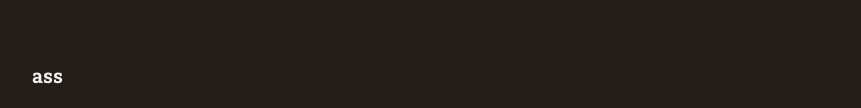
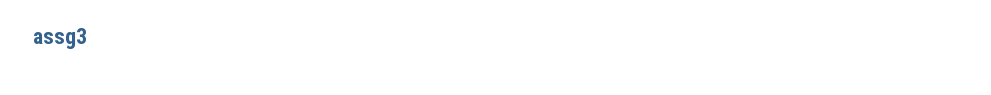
[32,72,63,84] ass -> [33,28,87,49] assg3

